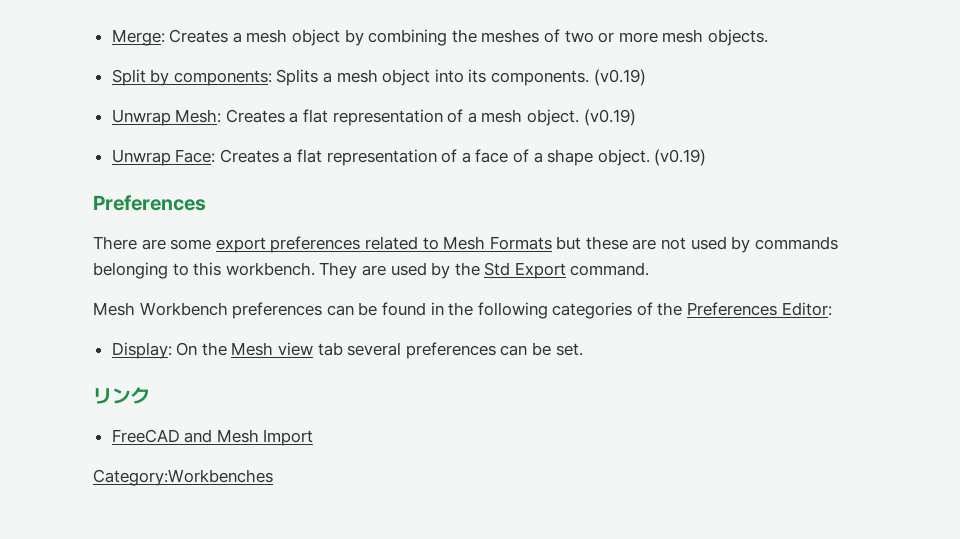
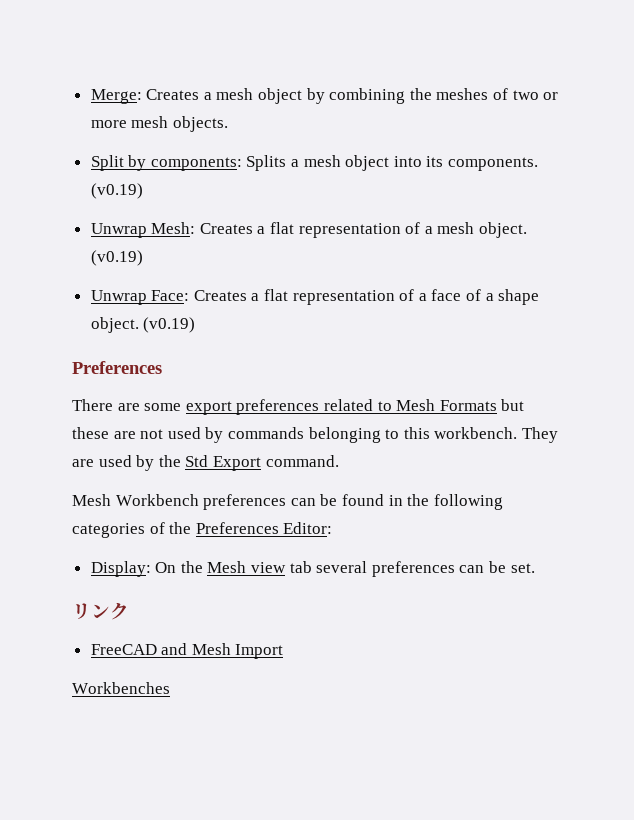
[93,469,273,486] Category:Workbenches -> [72,682,170,694] Workbenches

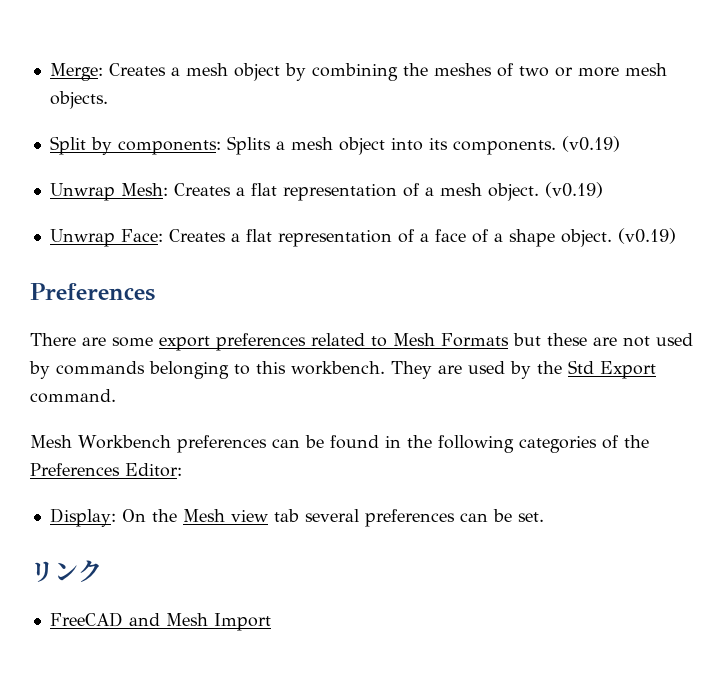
[72,682,170,694] // Workbenches -> (271, 622) none

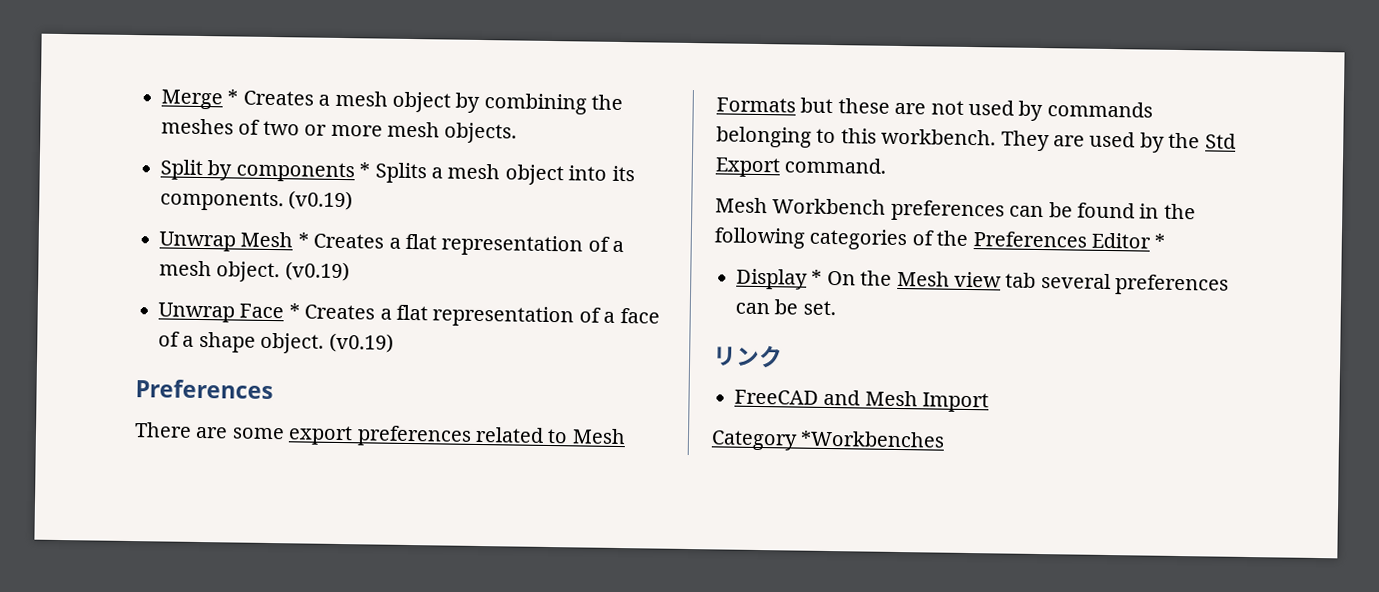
[49,63,103,81] Merge: -> [161,89,239,110] Merge *
[117,140,221,155] components: -> [235,161,371,183] components *
[120,183,168,196] Mesh: -> [240,231,309,248] Mesh *
[120,229,163,242] Face: -> [239,303,300,319] Face *
[125,463,182,477] [49,508,116,527] Editor: // Display: -> [1091,232,1166,249] [736,268,823,290] Editor * // Display *
(271, 622) none -> [711,430,946,451] // Category *Workbenches

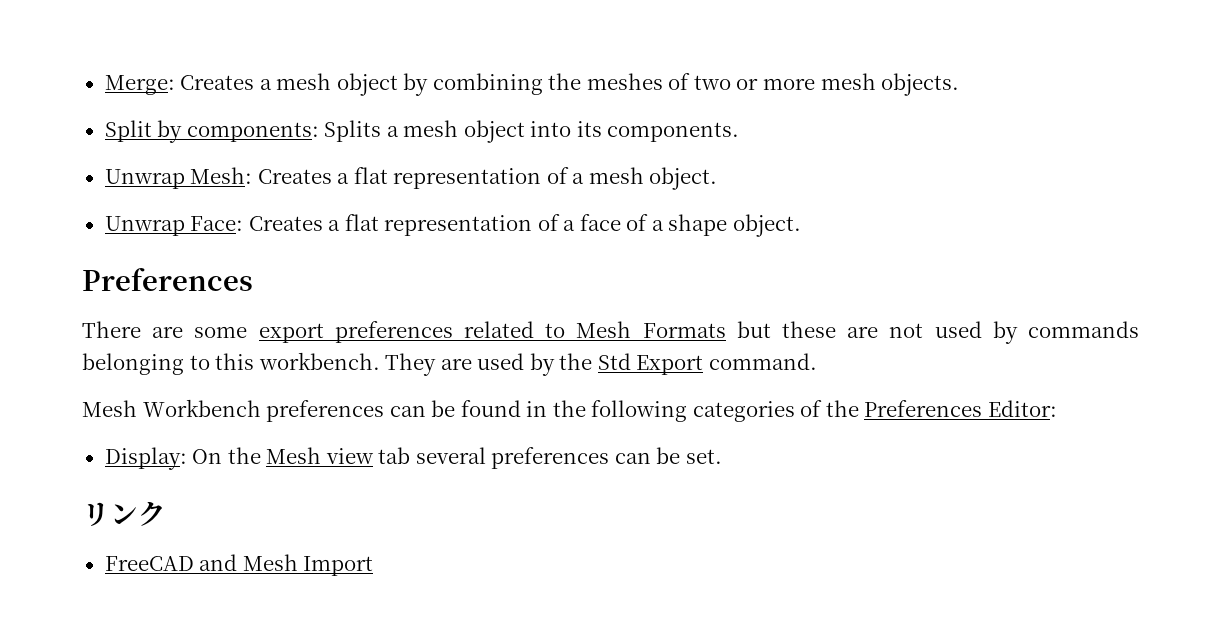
[161,89,239,110] Merge * -> [104,75,175,95] Merge:
[235,161,371,183] components * -> [186,122,319,142] components:
[288,190,354,211] [159,231,309,252] (v0.19) // Unwrap Mesh * -> [104,167,253,189] // Unwrap Mesh:
[284,261,350,282] [158,302,300,323] (v0.19) // Unwrap Face * -> [104,216,244,236] // Unwrap Face:
[328,332,394,353] (v0.19) -> (801, 225) none
[1091,232,1166,249] [736,268,823,290] Editor * // Display * -> [987,400,1057,417] [104,447,187,470] Editor: // Display:
[711,430,946,451] // Category *Workbenches -> (374, 566) none

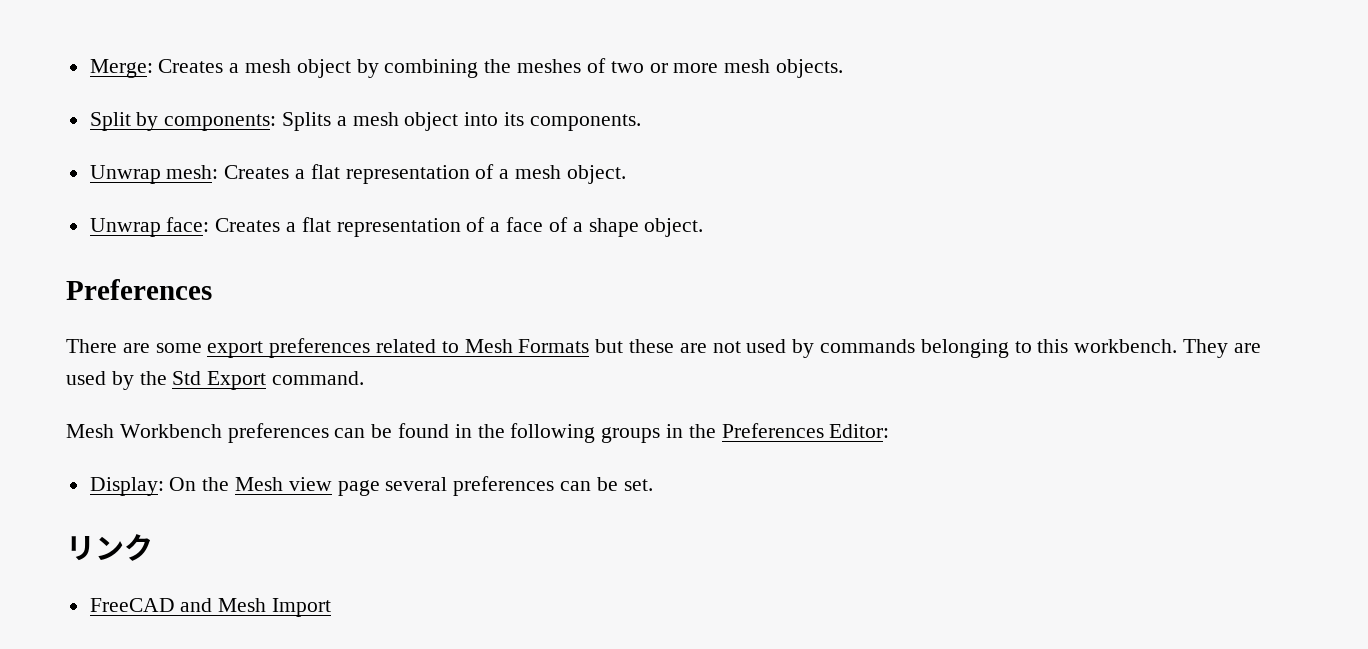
[190,167,253,184] Mesh: -> [166,165,219,179] mesh:
[190,216,244,231] Face: -> [166,217,210,232] face:
[692,400,823,422] categories of -> [601,424,684,443] groups in
[378,447,411,464] tab -> [337,480,380,496] page

